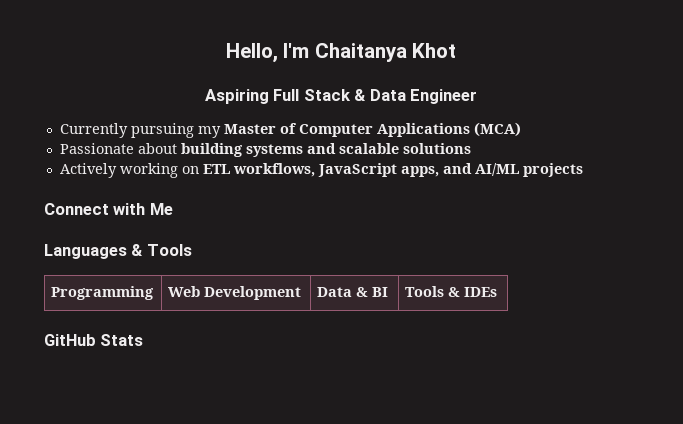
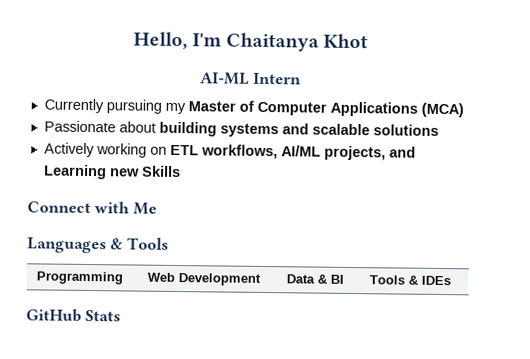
[204,89,478,104] Aspiring Full Stack & Data Engineer -> [199,72,303,85] AI-ML Intern
[317,163,583,177] JavaScript apps, and AI/ML projects -> [280,145,416,161] [42,164,181,180] AI/ML projects, and Learning new Skills

